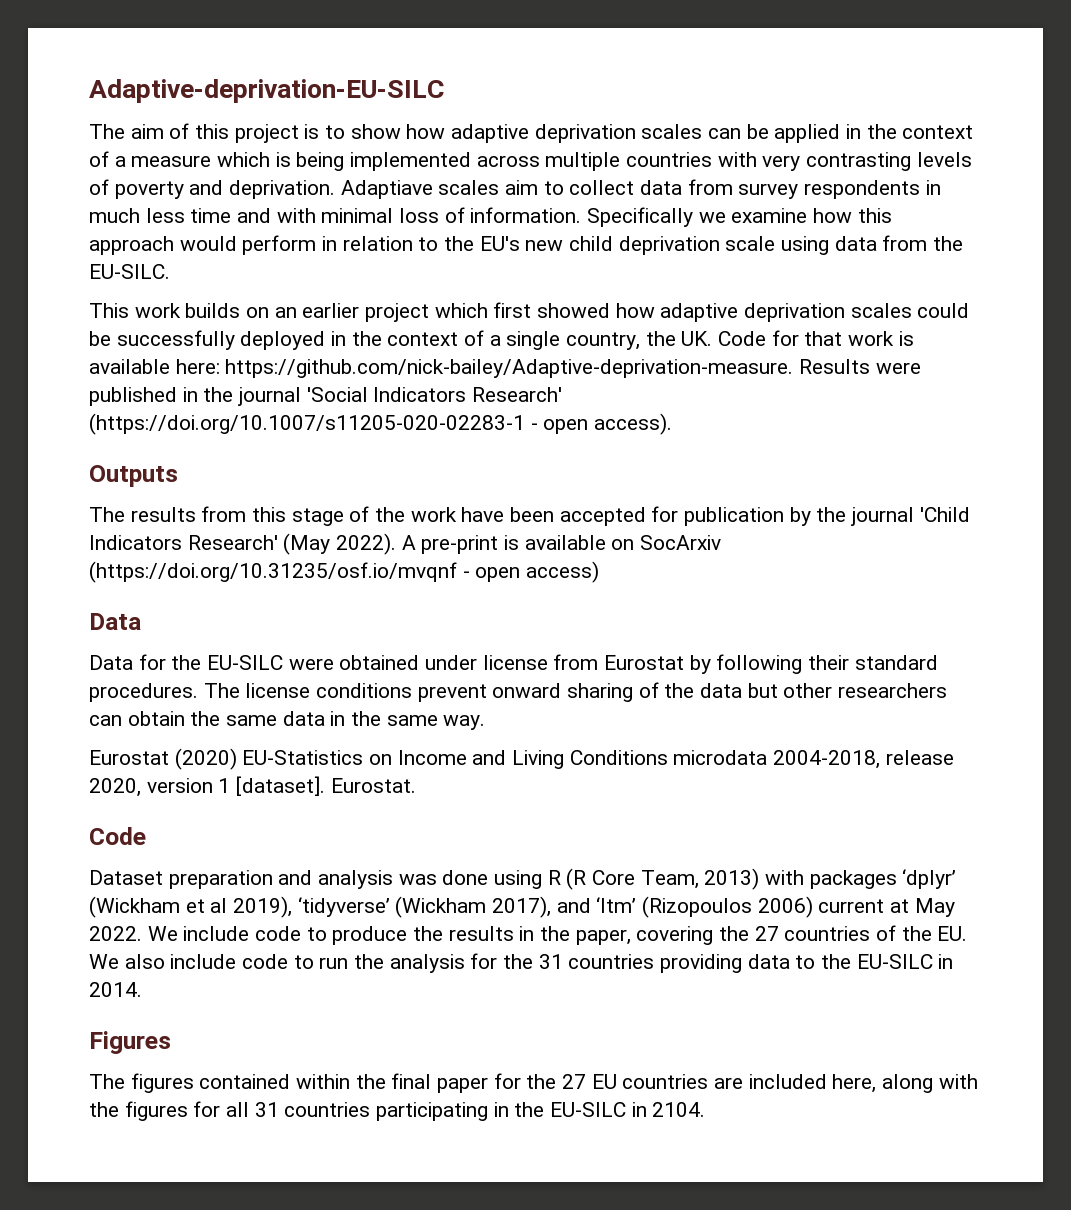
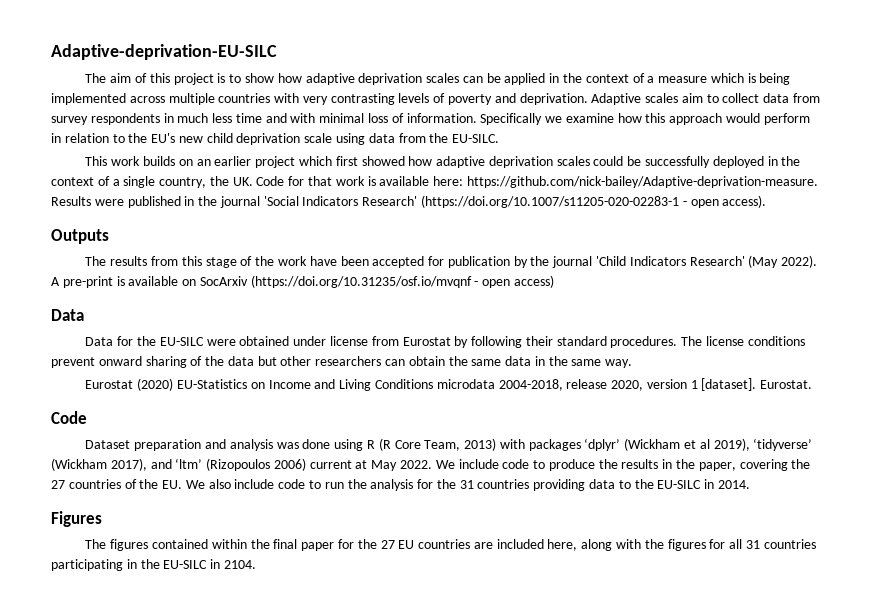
[340,180,433,199] Adaptiave -> [591,93,642,105] Adaptive

